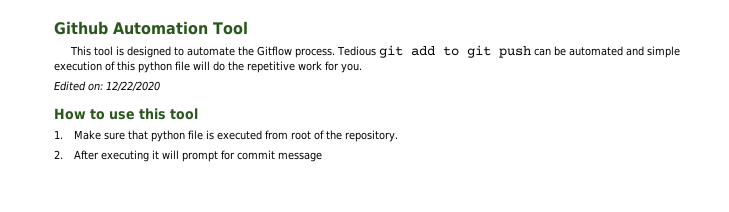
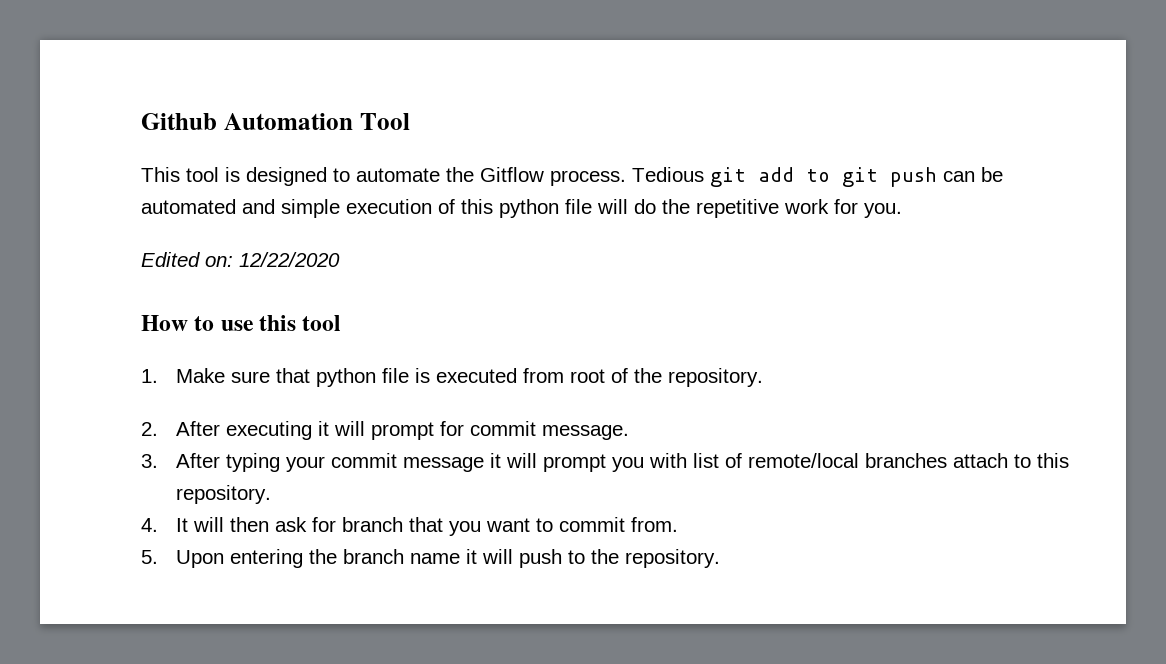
[278,152,323,162] message -> [541,425,629,440] [141,453,1069,472] [175,485,271,504] [141,517,678,536] [141,549,720,568] message. // 3. After typing your commit message it will prompt you with list of remote/local branches attach to this repository. // 4. It will then ask for branch that you want to commit from. // 5. Upon entering the branch name it will push to the repository.

